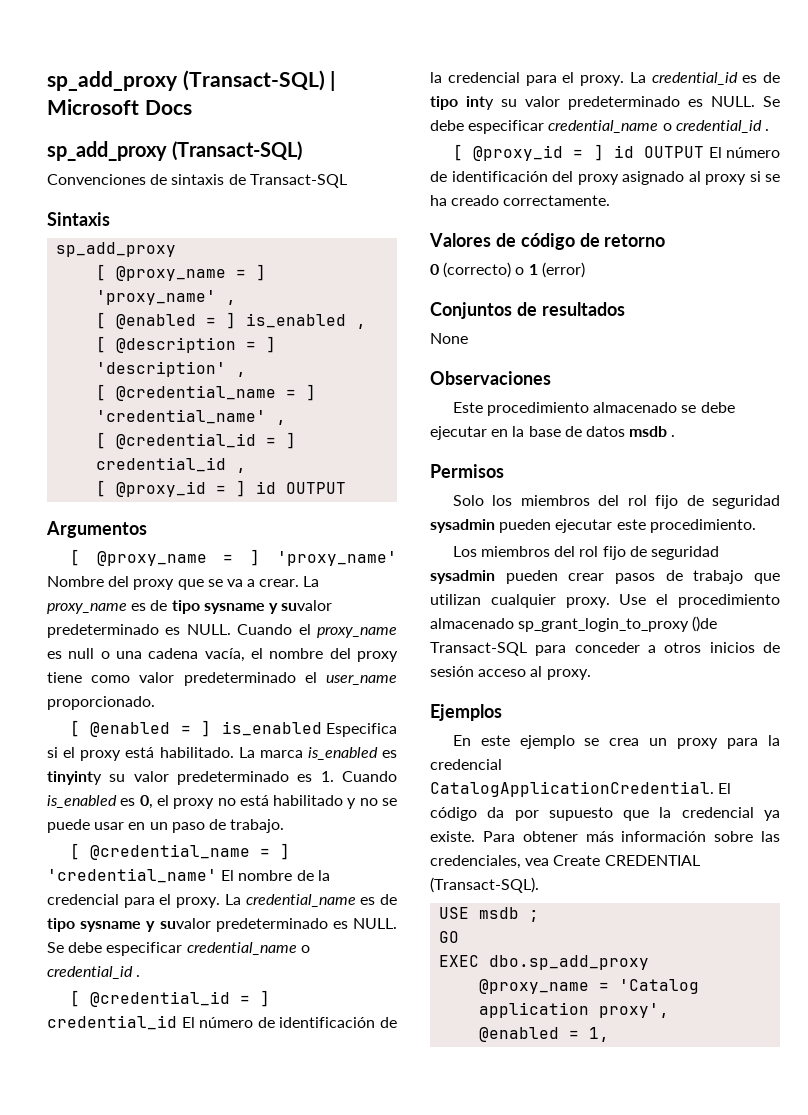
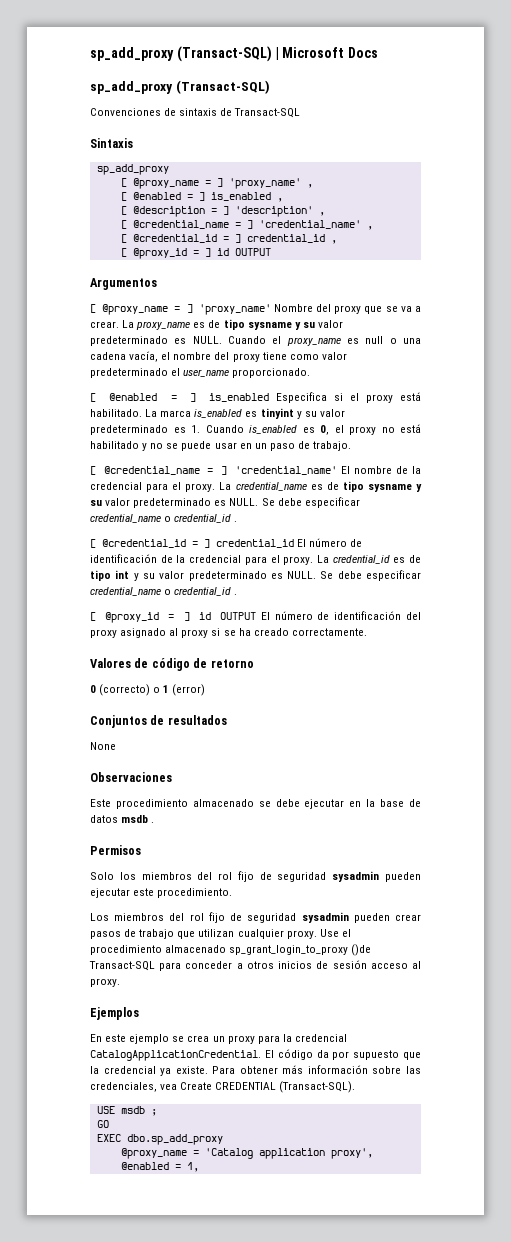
[281,600,333,611] suvalor -> [302,320,343,328] su valor
[47,771,102,785] tinyinty -> [260,408,302,419] tinyint y
[159,918,211,929] suvalor -> [90,498,131,506] su valor
[466,96,494,110] inty -> [115,570,139,581] int y

